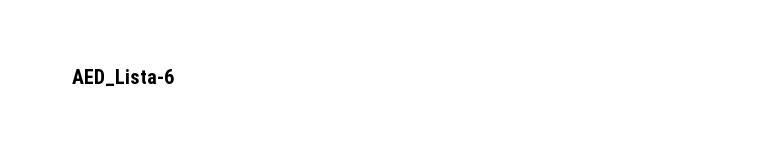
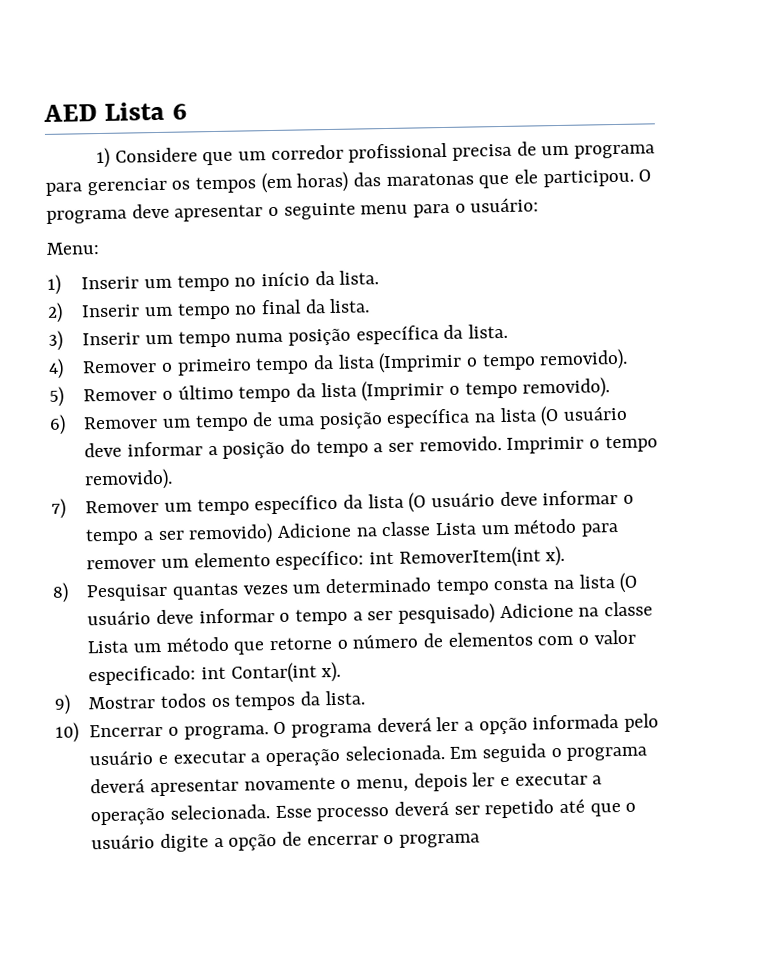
[72,69,174,86] AED_Lista-6 -> [43,101,187,122] [96,141,656,169] [45,169,652,196] [46,197,540,224] [46,242,100,255] [47,270,380,295] [47,298,371,323] [48,323,509,351] [48,348,629,379] [49,377,611,407] [49,405,629,435] [84,435,658,459] [84,468,174,491] [51,490,635,519] [85,518,620,546] [86,545,566,570] [52,572,639,603] [87,601,654,626] [87,629,636,655] [88,661,342,686] [54,690,365,715] [55,713,660,743] [89,743,648,767] [90,772,603,797] [90,798,637,826] [91,831,481,853] AED Lista 6 // 1) Considere que um corredor profissional precisa de um programa para gerenciar os tempos (em horas) das maratonas que ele participou. O programa deve apresentar o seguinte menu para o usuário: // Menu: // 1) Inserir um tempo no início da lista. // 2) Inserir um tempo no final da lista. // 3) Inserir um tempo numa posição específica da lista. // 4) Remover o primeiro tempo da lista (Imprimir o tempo removido). // 5) Remover o último tempo da lista (Imprimir o tempo removido). // 6) Remover um tempo de uma posição específica na lista (O usuário deve informar a posição do tempo a ser removido. Imprimir o tempo removido). // 7) Remover um tempo específico da lista (O usuário deve informar o tempo a ser removido) Adicione na classe Lista um método para remover um elemento específico: int RemoverItem(int x). // 8) Pesquisar quantas vezes um determinado tempo consta na lista (O usuário deve informar o tempo a ser pesquisado) Adicione na classe Lista um método que retorne o número de elementos com o valor especificado: int Contar(int x). // 9) Mostrar todos os tempos da lista. // 10) Encerrar o programa. O programa deverá ler a opção informada pelo usuário e executar a operação selecionada. Em seguida o programa deverá apresentar novamente o menu, depois ler e executar a operação selecionada. Esse processo deverá ser repetido até que o usuário digite a opção de encerrar o programa

